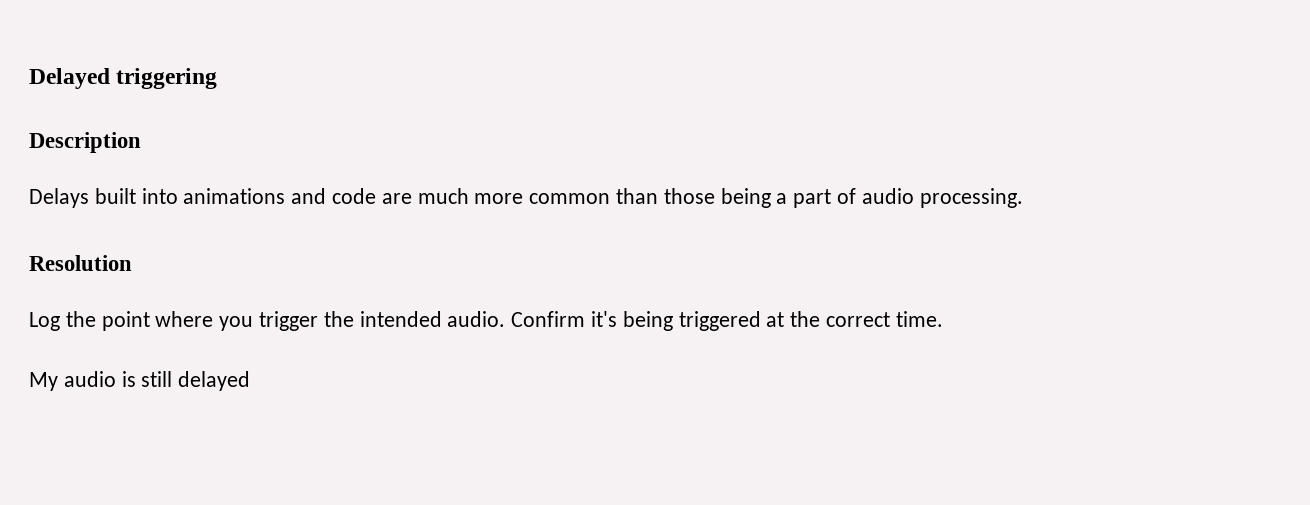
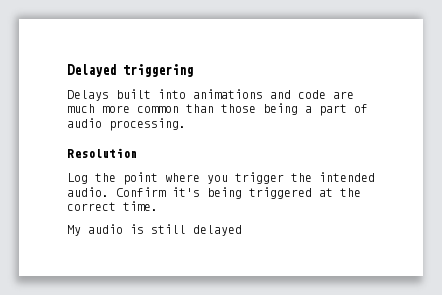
[29,132,141,153] // Description -> (193, 70) none

